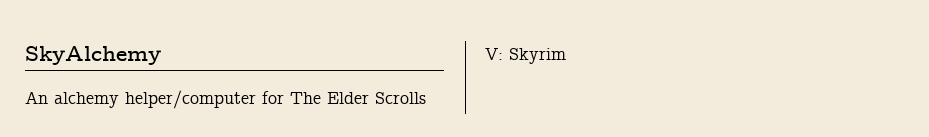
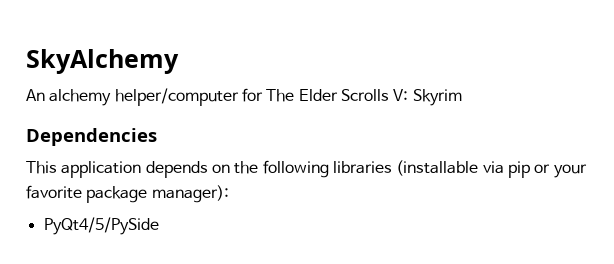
(566, 56) none -> [26,128,157,146] [26,160,587,178] [26,185,229,203] [43,217,159,235] // Dependencies // This application depends on the following libraries (installable via pip or your favorite package manager): // PyQt4/5/PySide

